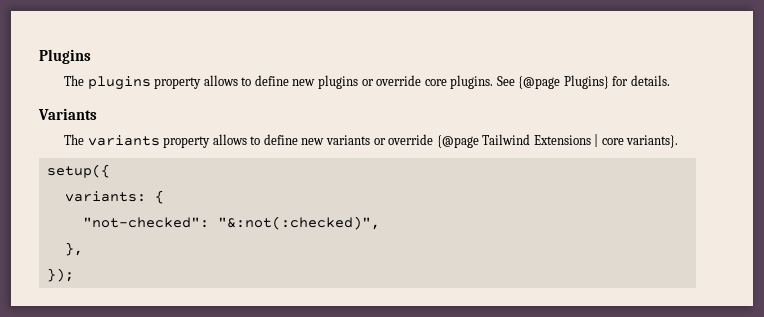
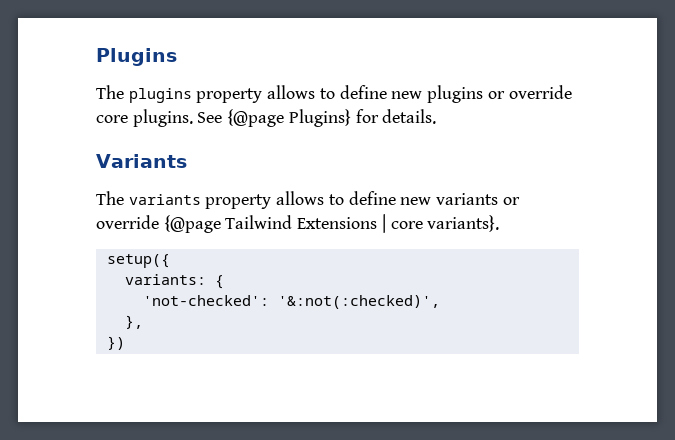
[82,216,380,230] "not-checked": "&:not(:checked)", -> [142,295,440,309] 'not-checked': '&:not(:checked)',
[46,268,74,282] }); -> [106,336,125,350] })

